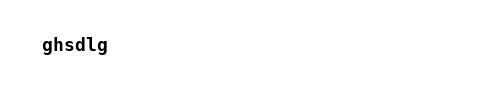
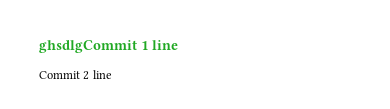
[42,37,108,55] ghsdlg -> [39,40,178,53] [39,70,112,80] ghsdlgCommit 1 line // Commit 2 line

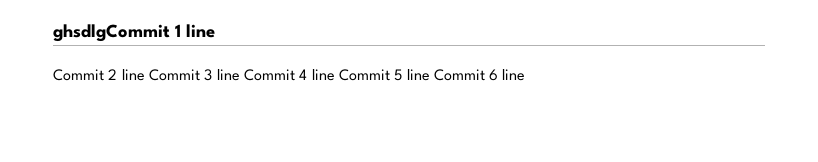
(112, 74) none -> [148,69,526,81] Commit 3 line Commit 4 line Commit 5 line Commit 6 line

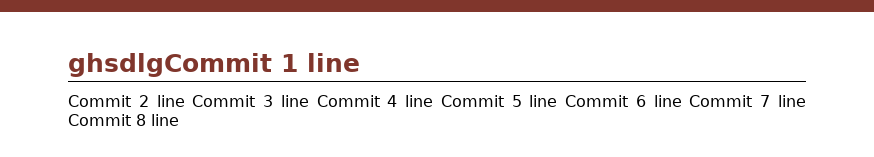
(526, 75) none -> [689,95,806,107] [68,114,179,126] Commit 7 line Commit 8 line

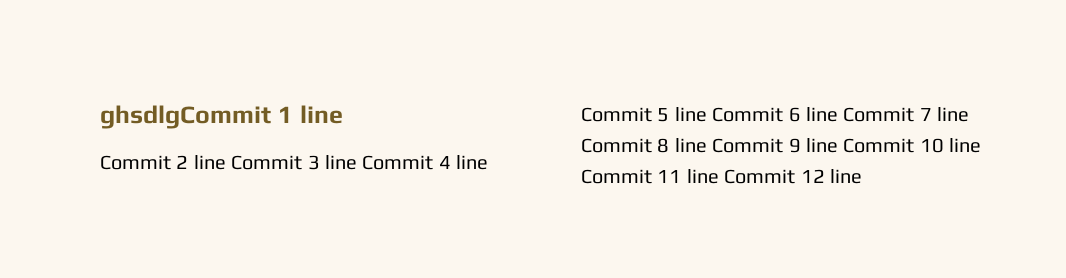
(179, 120) none -> [712,138,982,153] [581,169,862,184] Commit 9 line Commit 10 line Commit 11 line Commit 12 line

